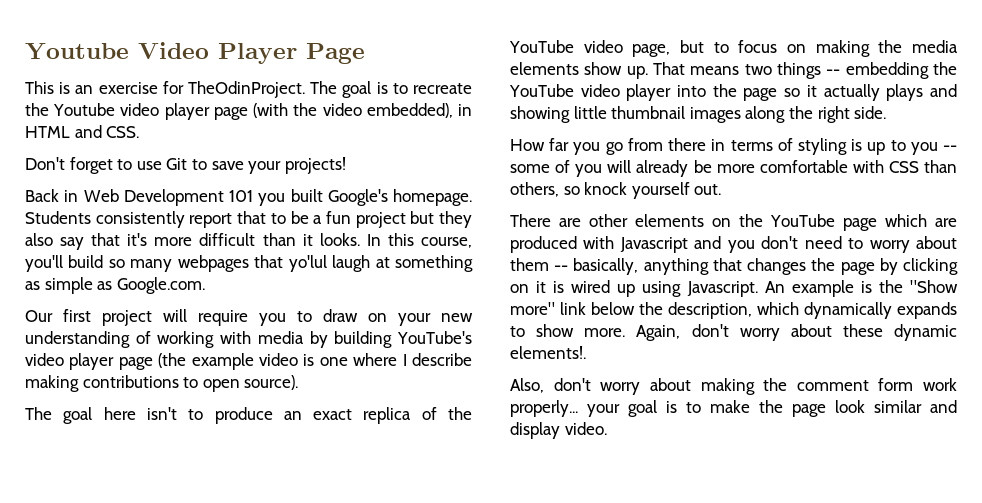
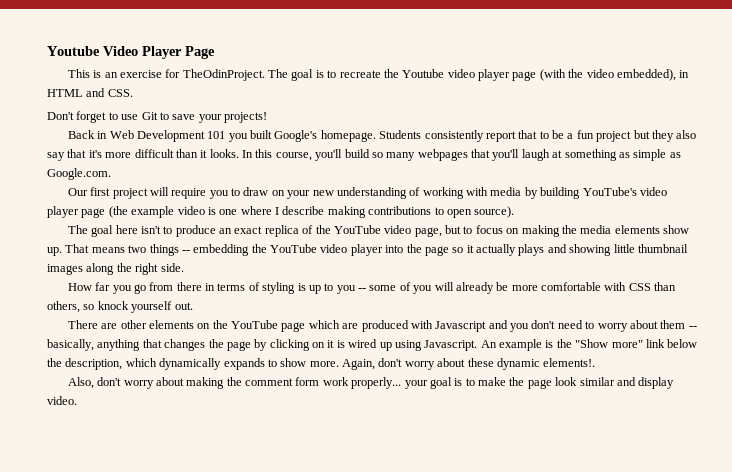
[288,255,327,272] yo'lul -> [492,149,520,161] you'll

